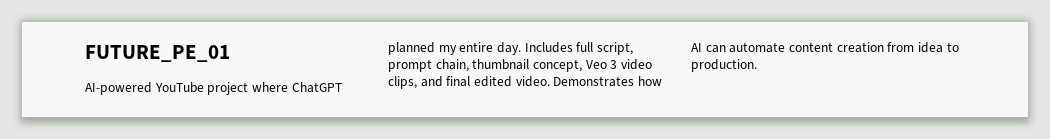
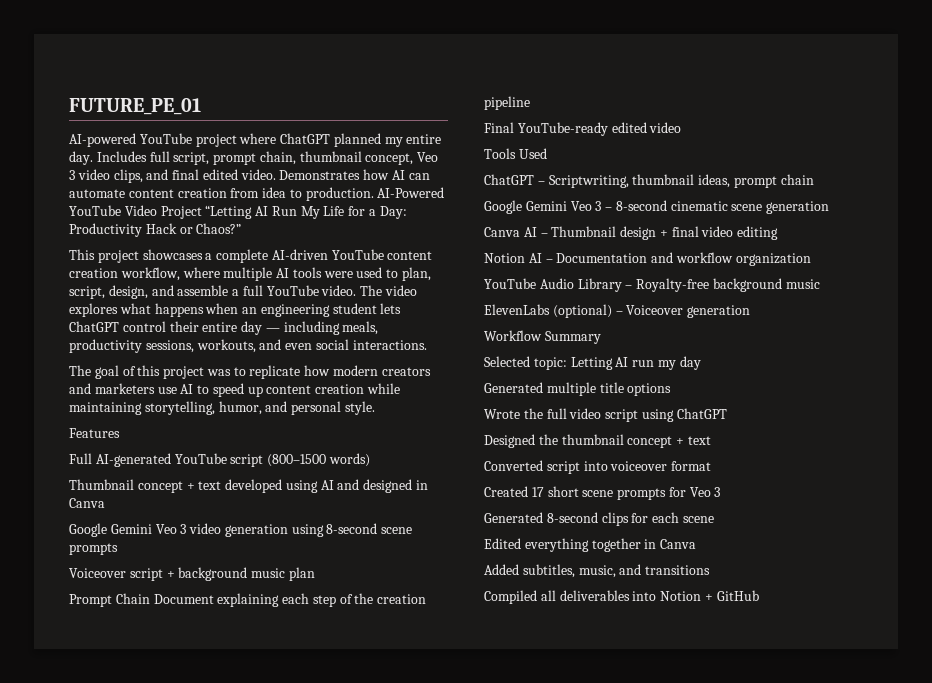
(757, 65) none -> [377,187,445,198] [69,205,407,219] [69,223,242,237] [69,249,433,263] [69,267,432,281] [69,285,418,299] [69,303,402,317] [69,321,379,335] [69,339,427,353] [69,365,431,379] [69,383,401,397] [69,401,375,415] [69,428,120,438] [69,453,370,467] [69,479,429,493] [69,498,105,508] [69,523,413,537] [69,543,118,555] [69,567,315,581] [69,593,427,607] [484,96,530,110] [484,122,682,136] [484,148,547,159] [484,174,814,188] [484,200,830,214] [484,226,779,240] [484,252,811,266] [484,278,820,292] [484,304,751,318] [484,330,601,344] [484,356,701,370] [484,382,672,396] [484,408,727,422] [484,434,711,448] [484,460,712,474] [484,486,721,500] [484,512,714,526] [484,538,697,552] [484,564,711,578] [484,590,759,604] AI-Powered YouTube Video Project “Letting AI Run My Life for a Day: Productivity Hack or Chaos?” // This project showcases a complete AI-driven YouTube content creation workflow, where multiple AI tools were used to plan, script, design, and assemble a full YouTube video. The video explores what happens when an engineering student lets ChatGPT control their entire day — including meals, productivity sessions, workouts, and even social interactions. // The goal of this project was to replicate how modern creators and marketers use AI to speed up content creation while maintaining storytelling, humor, and personal style. // Features // Full AI-generated YouTube script (800–1500 words) // Thumbnail concept + text developed using AI and designed in Canva // Google Gemini Veo 3 video generation using 8-second scene prompts // Voiceover script + background music plan // Prompt Chain Document explaining each step of the creation pipeline // Final YouTube-ready edited video // Tools Used // ChatGPT – Scriptwriting, thumbnail ideas, prompt chain // Google Gemini Veo 3 – 8-second cinematic scene generation // Canva AI – Thumbnail design + final video editing // Notion AI – Documentation and workflow organization // YouTube Audio Library – Royalty-free background music // ElevenLabs (optional) – Voiceover generation // Workflow Summary // Selected topic: Letting AI run my day // Generated multiple title options // Wrote the full video script using ChatGPT // Designed the thumbnail concept + text // Converted script into voiceover format // Created 17 short scene prompts for Veo 3 // Generated 8-second clips for each scene // Edited everything together in Canva // Added subtitles, music, and transitions // Compiled all deliverables into Notion + GitHub

